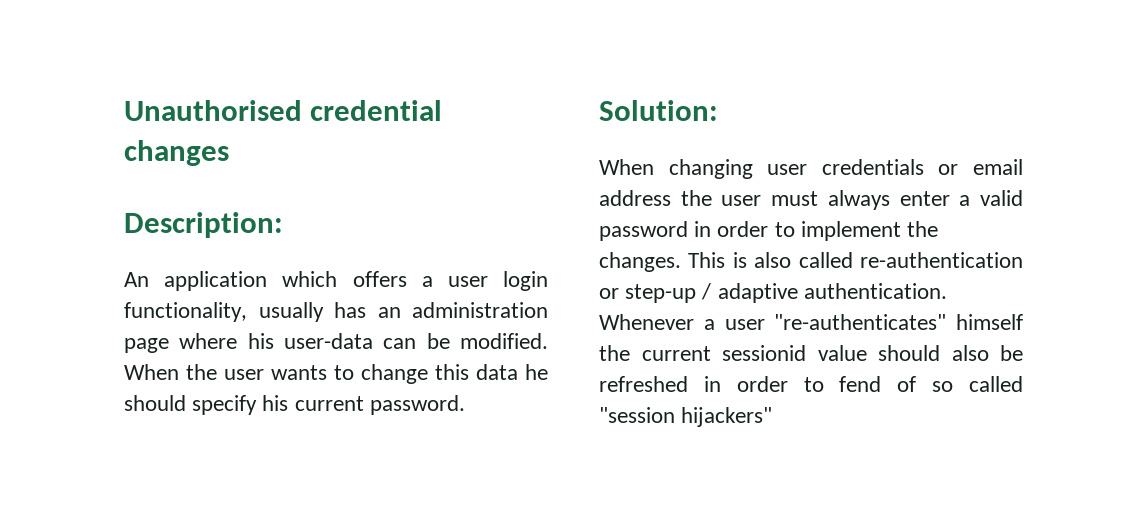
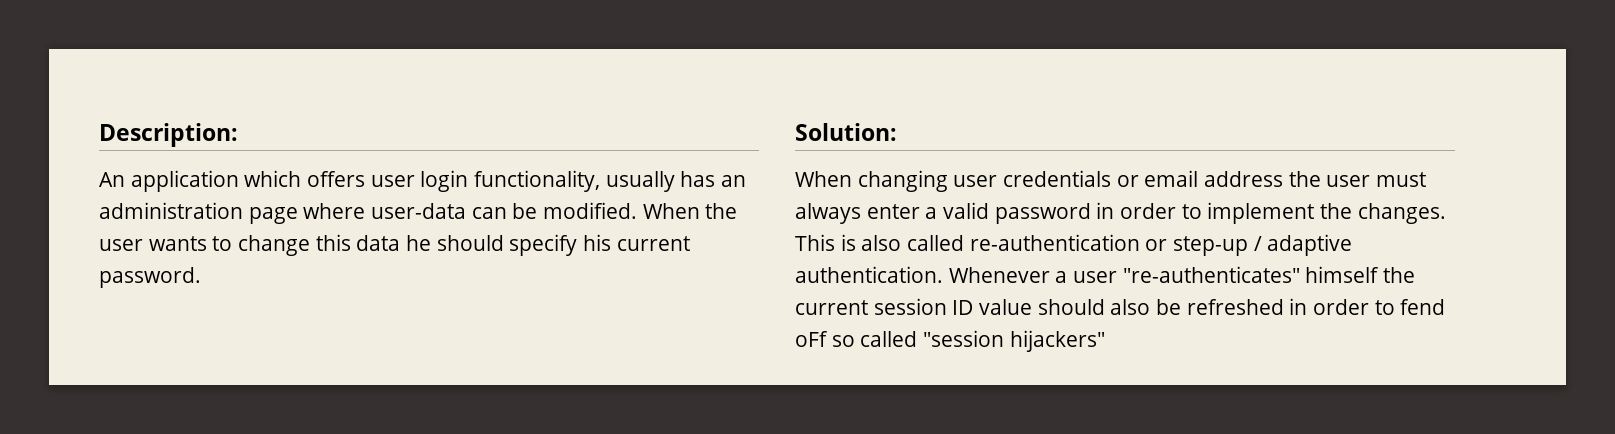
[124,100,443,121] [124,140,229,166] Unauthorised credential changes // -> (99, 135) none
[421,276,433,287] a -> (366, 179) none
[247,333,274,349] his -> (366, 211) none
[722,345,806,361] sessionid -> [873,298,974,315] session ID
[897,376,917,392] of -> [795,331,828,347] oFf

